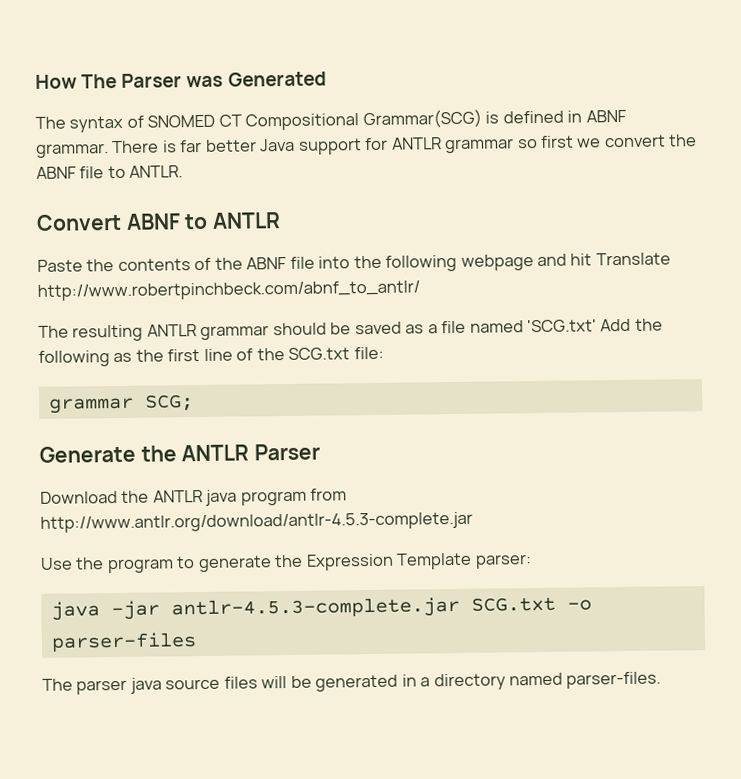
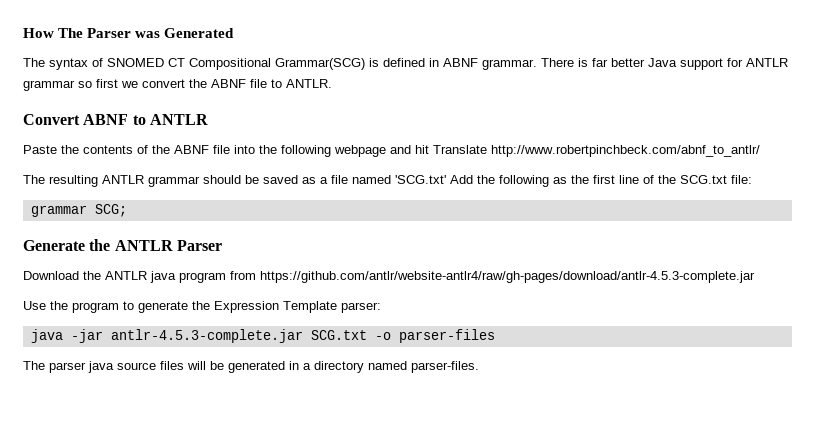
[40,511,473,533] http://www.antlr.org/download/antlr-4.5.3-complete.jar -> [260,271,755,283] https://github.com/antlr/website-antlr4/raw/gh-pages/download/antlr-4.5.3-complete.jar

